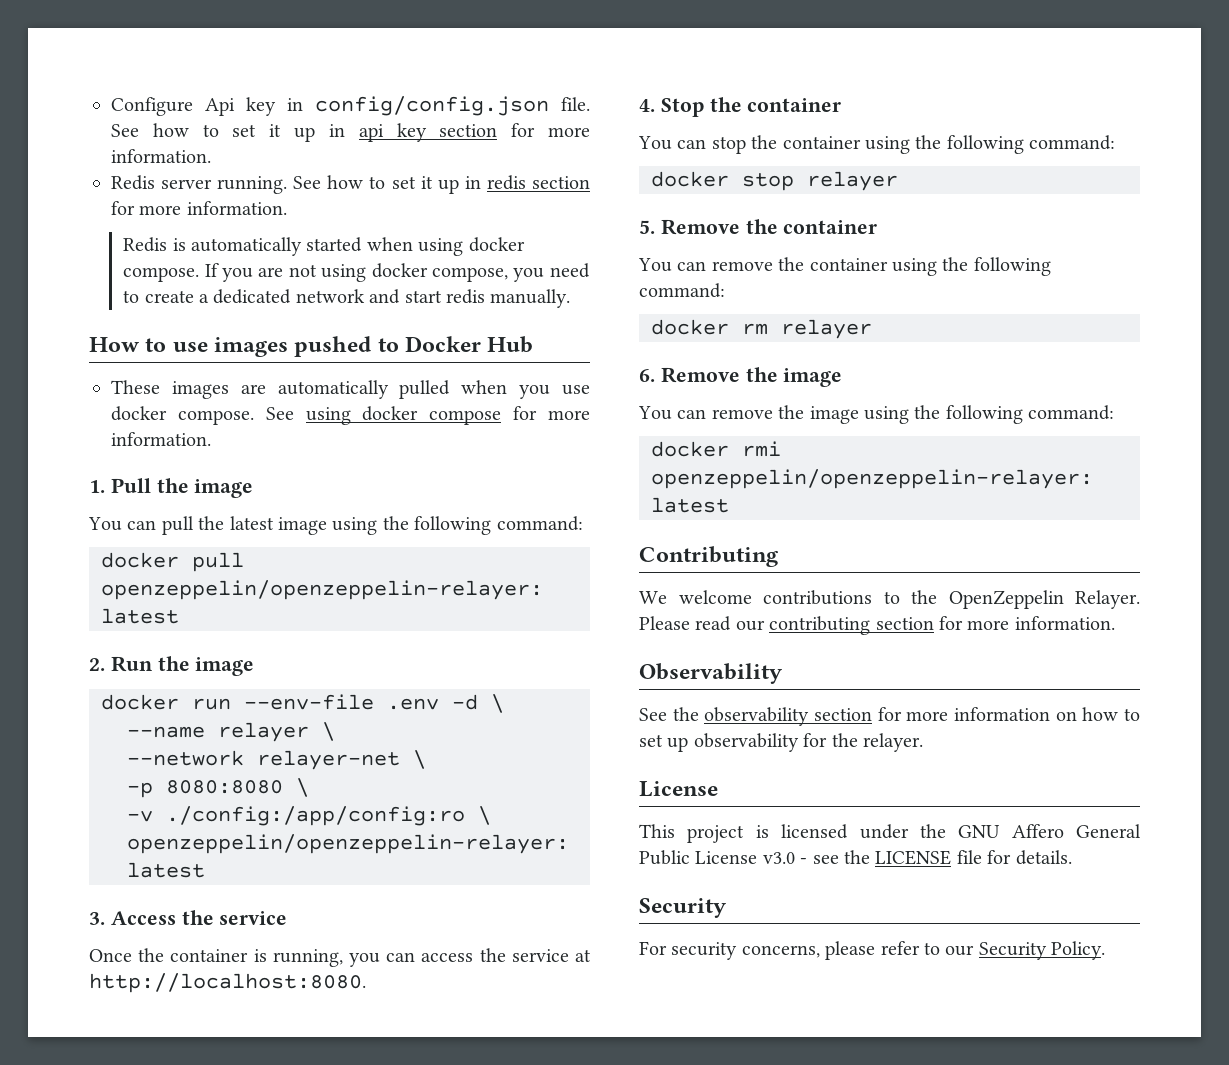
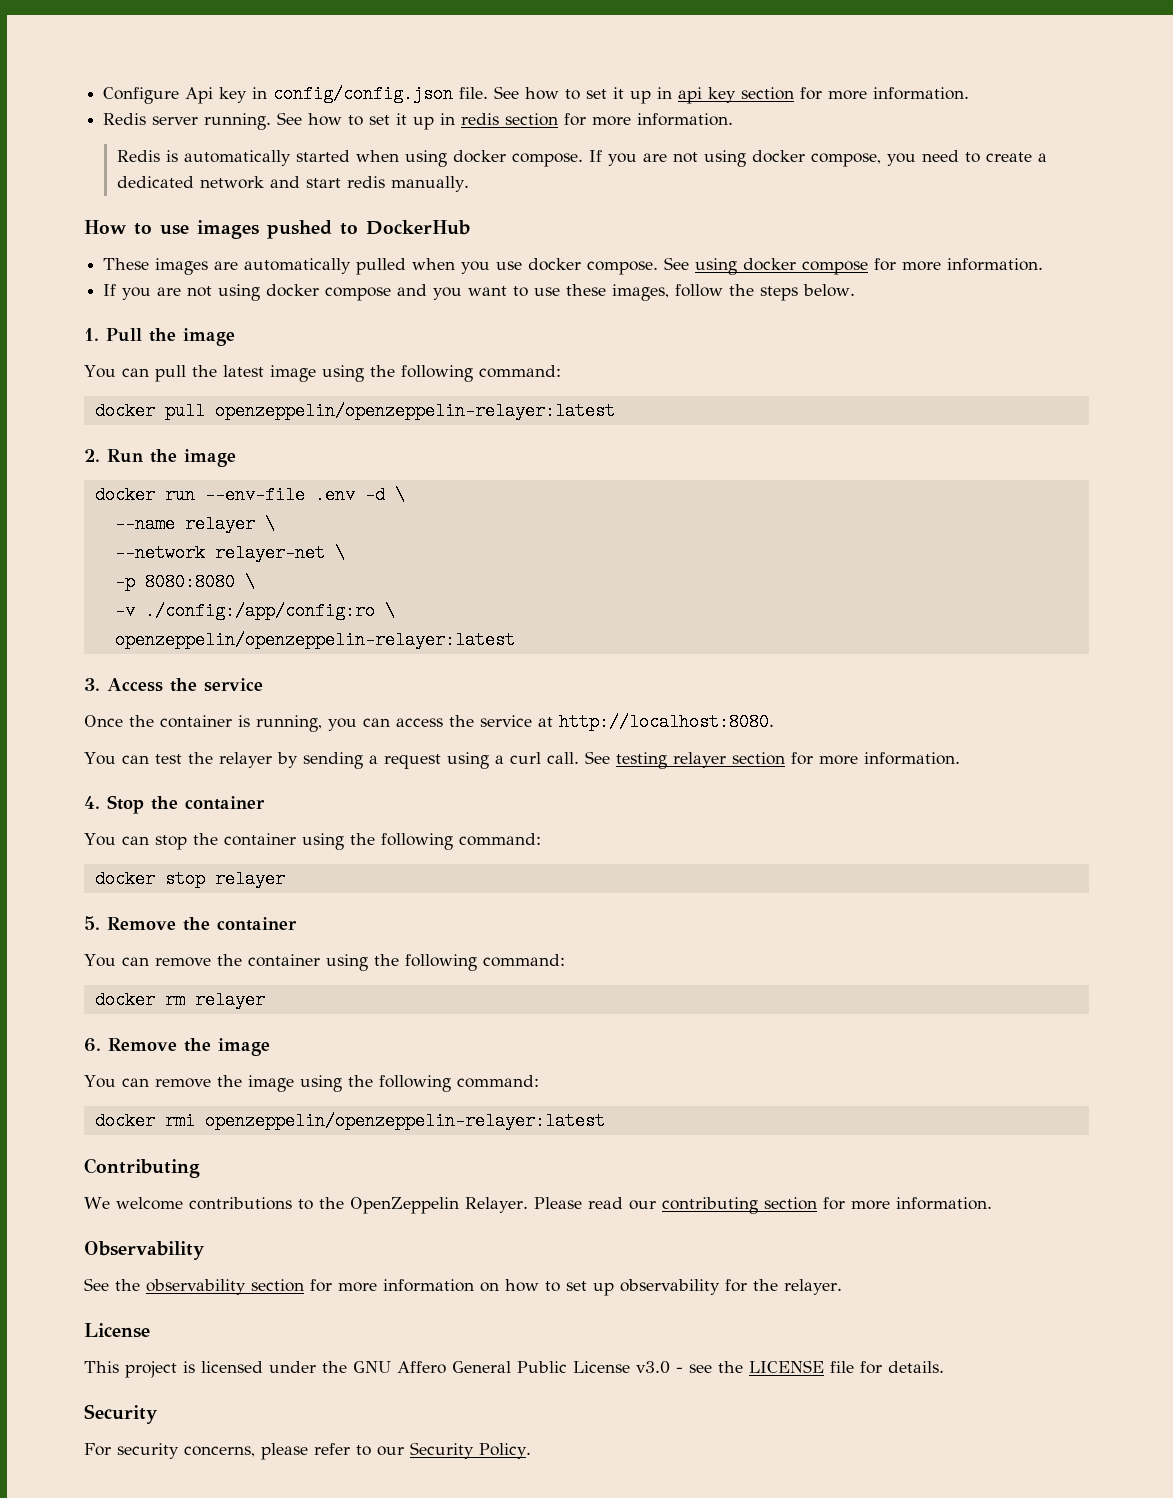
[405,336,534,353] Docker Hub -> [366,220,470,235] DockerHub
(211, 439) none -> [103,284,856,301] // If you are not using docker compose and you want to use these images, follow the steps below.
(366, 983) none -> [84,751,960,769] // You can test the relayer by sending a request using a curl call. See testing relayer section for more information.

